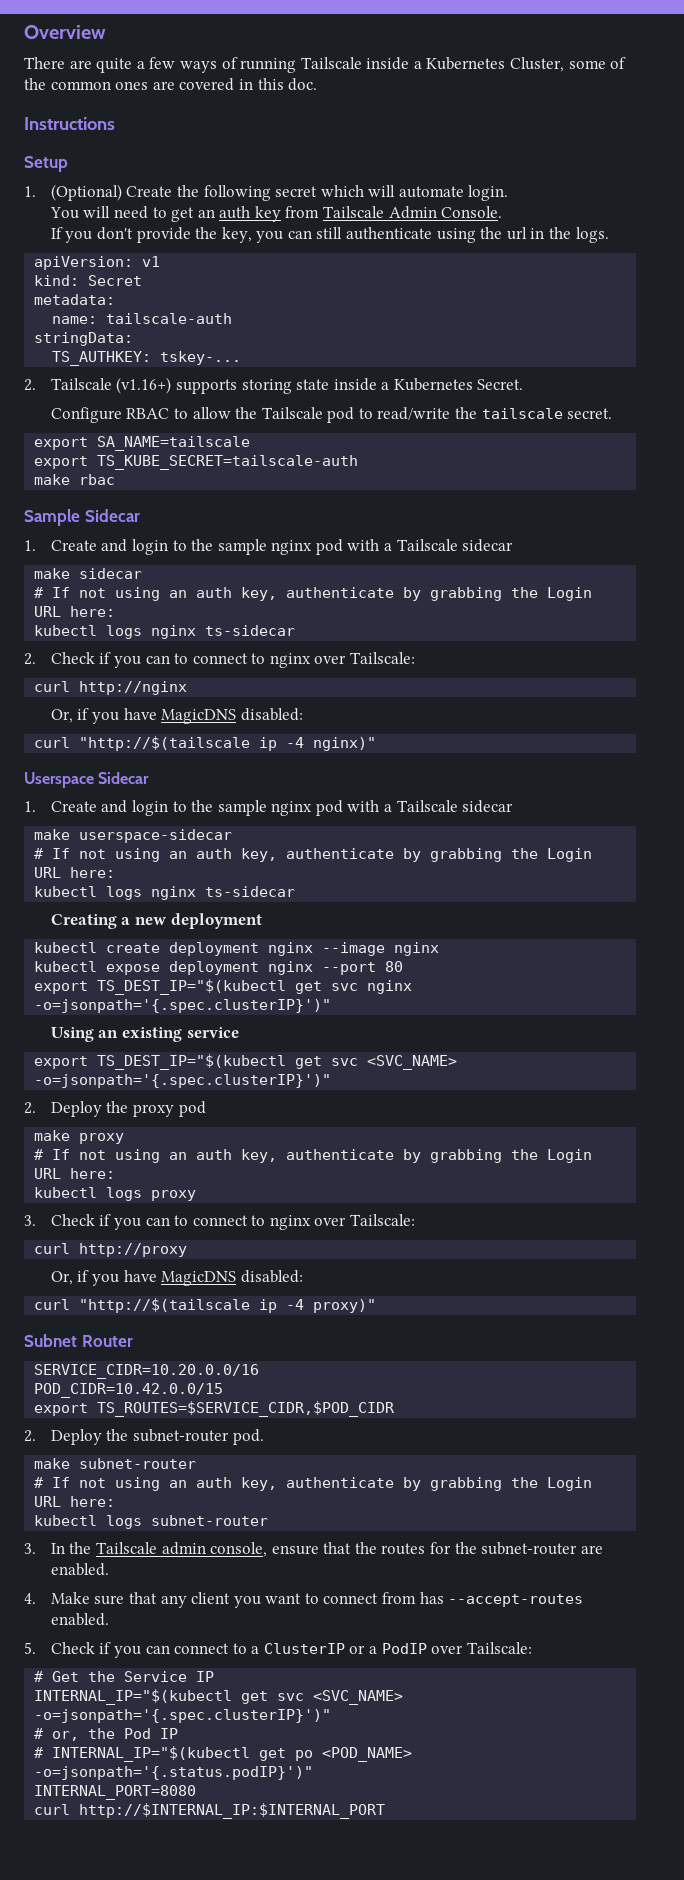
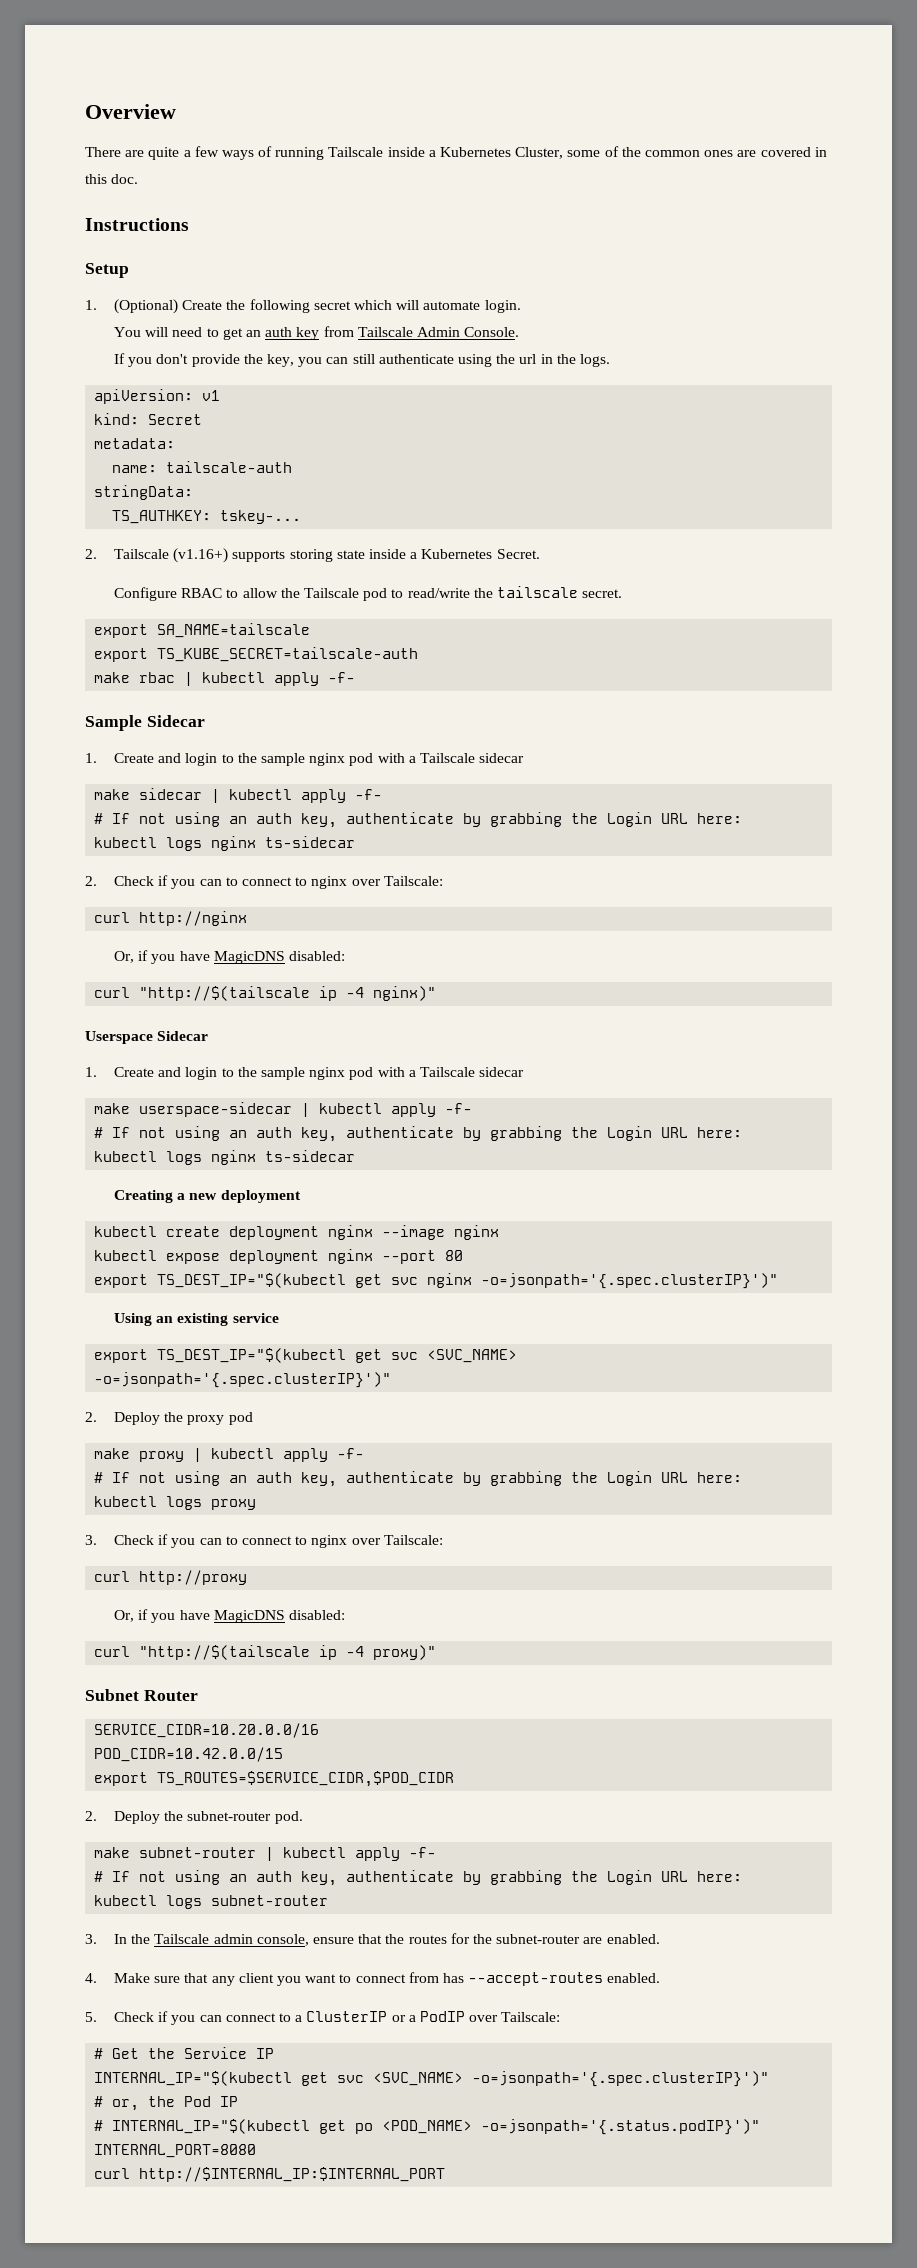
(116, 479) none -> [184,672,356,686] | kubectl apply -f-
(143, 573) none -> [211,789,383,803] | kubectl apply -f-
(233, 836) none -> [301,1103,473,1117] | kubectl apply -f-
(125, 1138) none -> [193,1448,365,1462] | kubectl apply -f-
(197, 1463) none -> [265,1847,437,1861] | kubectl apply -f-

